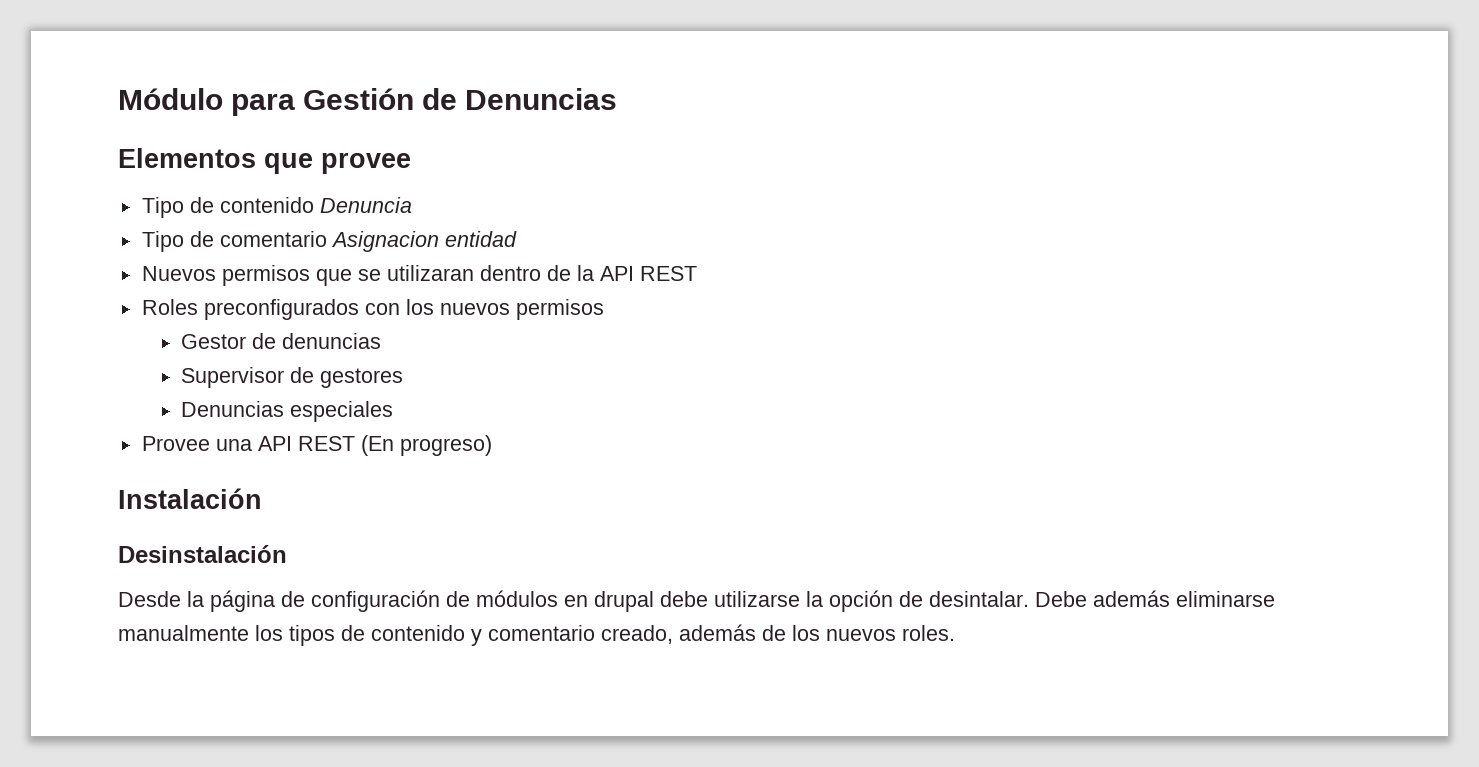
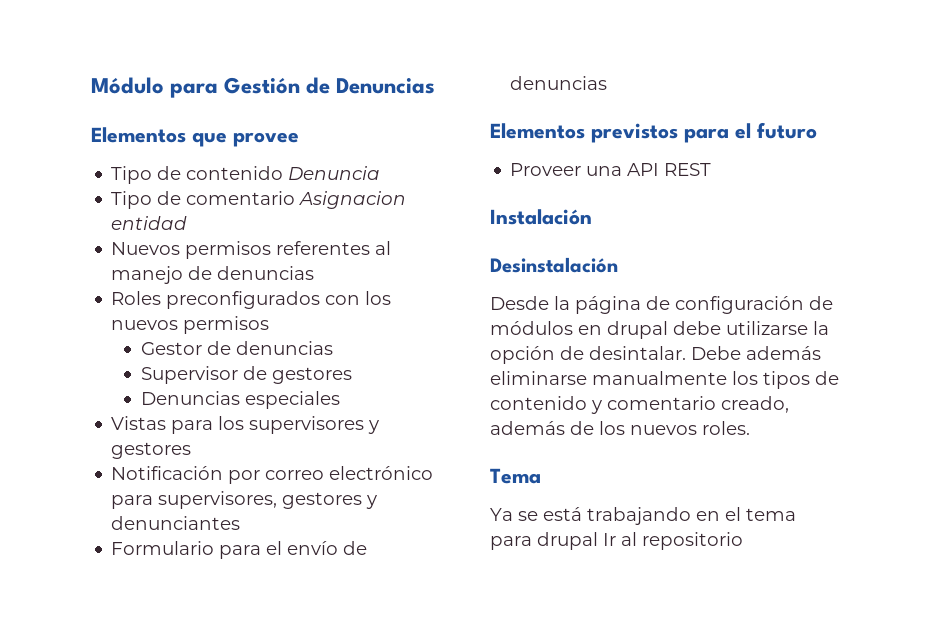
[315,265,697,286] que se utilizaran dentro de la API REST -> [276,241,392,255] [111,266,315,284] referentes al manejo de denuncias
[141,436,210,451] Provee -> [111,416,380,434] [111,442,192,459] [111,466,434,484] [111,491,378,509] [111,516,241,530] [111,541,368,559] [510,76,608,90] [490,122,817,143] [510,163,582,176] Vistas para los supervisores y gestores // Notificación por correo electrónico para supervisores, gestores y denunciantes // Formulario para el envío de denuncias // Elementos previstos para el futuro // Proveer
[360,435,492,456] (En progreso) -> (712, 169) none
(955, 633) none -> [490,468,541,484] [490,507,796,525] [490,532,743,550] // Tema // Ya se está trabajando en el tema para drupal Ir al repositorio

